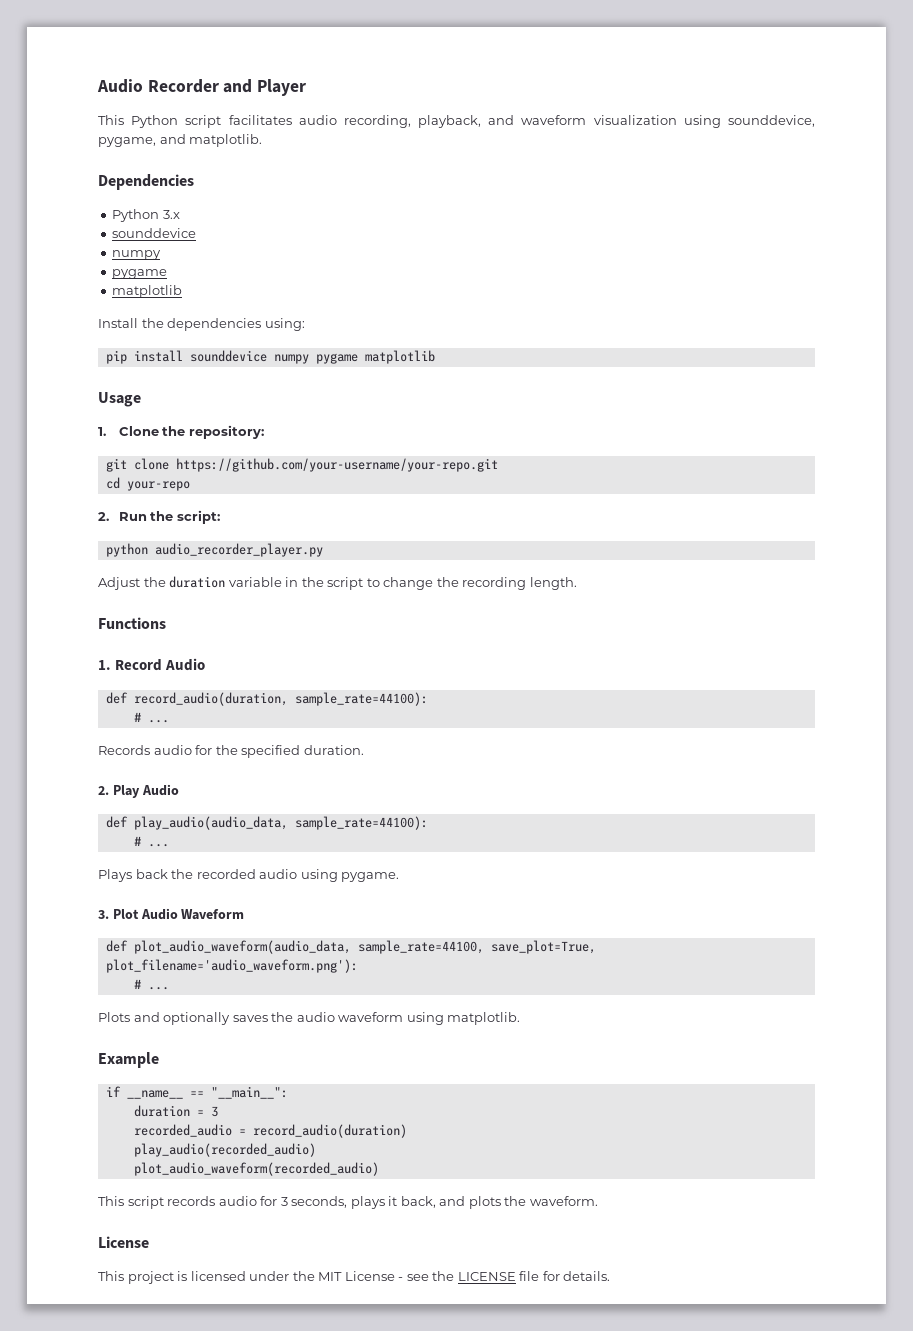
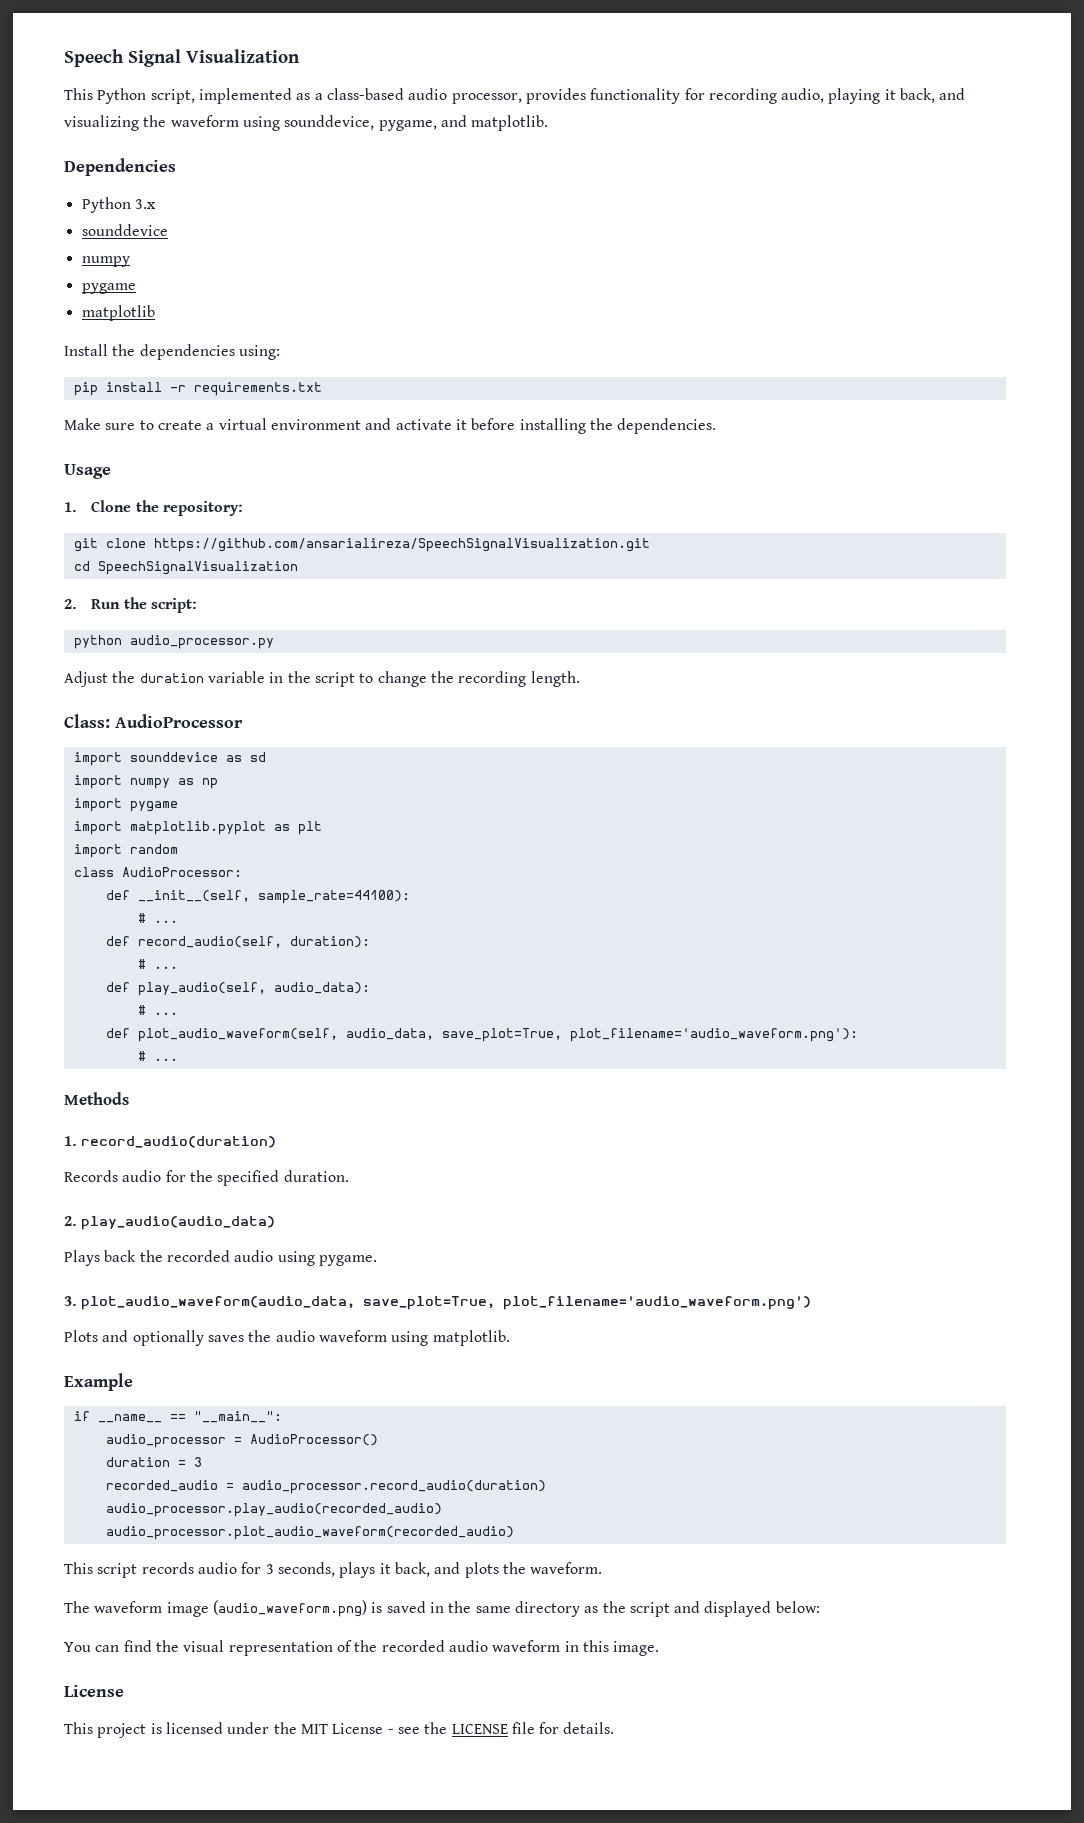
[97,79,307,96] [98,115,677,128] Audio Recorder and Player // This Python script facilitates audio recording, playback, and waveform visualization -> [64,49,300,67] [64,88,966,104] [64,115,239,131] Speech Signal Visualization // This Python script, implemented as a class-based audio processor, provides functionality for recording audio, playing it back, and visualizing the waveform
[189,350,435,364] sounddevice numpy pygame matplotlib -> [169,382,322,396] [64,418,717,434] -r requirements.txt // Make sure to create a virtual environment and activate it before installing the dependencies.
[175,458,498,472] https://github.com/your-username/your-repo.git -> [153,538,650,552] https://github.com/ansarialireza/SpeechSignalVisualization.git
[126,481,190,491] your-repo -> [97,561,298,575] SpeechSignalVisualization
[154,543,323,557] audio_recorder_player.py -> [129,635,274,649] audio_processor.py
[98,617,166,629] [98,658,206,671] [105,692,428,706] [133,712,169,723] Functions // 1. Record Audio // def record_audio(duration, sample_rate=44100): // # ... -> [64,714,243,728] [73,752,266,766] [73,775,218,789] [73,798,178,812] [73,821,322,835] [73,844,178,858] [73,867,242,877] [105,890,410,904] [137,913,178,923] [105,936,370,948] [137,959,178,969] [105,982,370,996] [137,1005,178,1015] [105,1028,858,1042] [137,1051,178,1061] [64,1092,129,1105] [64,1136,277,1148] Class: AudioProcessor // import sounddevice as sd // import numpy as np // import pygame // import matplotlib.pyplot as plt // import random // class AudioProcessor: // def __init__(self, sample_rate=44100): // # ... // def record_audio(self, duration): // # ... // def play_audio(self, audio_data): // # ... // def plot_audio_waveform(self, audio_data, save_plot=True, plot_filename='audio_waveform.png'): // # ... // Methods // 1. record_audio(duration)
[112,784,179,798] [105,816,428,830] [133,836,169,847] Play Audio // def play_audio(audio_data, sample_rate=44100): // # ... -> [81,1216,276,1230] play_audio(audio_data)
[112,908,245,920] [105,940,596,954] [105,959,358,973] [133,979,169,990] Plot Audio Waveform // def plot_audio_waveform(audio_data, sample_rate=44100, save_plot=True, plot_filename='audio_waveform.png'): // # ... -> [81,1296,812,1310] plot_audio_waveform(audio_data, save_plot=True, plot_filename='audio_waveform.png')
(288, 1092) none -> [105,1434,378,1448] // audio_processor = AudioProcessor()
[252,1124,407,1138] [133,1143,316,1157] [133,1162,379,1176] record_audio(duration) // play_audio(recorded_audio) // plot_audio_waveform(recorded_audio) -> [241,1480,546,1494] [105,1503,442,1517] [105,1526,514,1540] audio_processor.record_audio(duration) // audio_processor.play_audio(recorded_audio) // audio_processor.plot_audio_waveform(recorded_audio)
(598, 1201) none -> [64,1600,820,1617] [64,1640,660,1656] // The waveform image (audio_waveform.png) is saved in the same directory as the script and displayed below: // You can find the visual representation of the recorded audio waveform in this image.

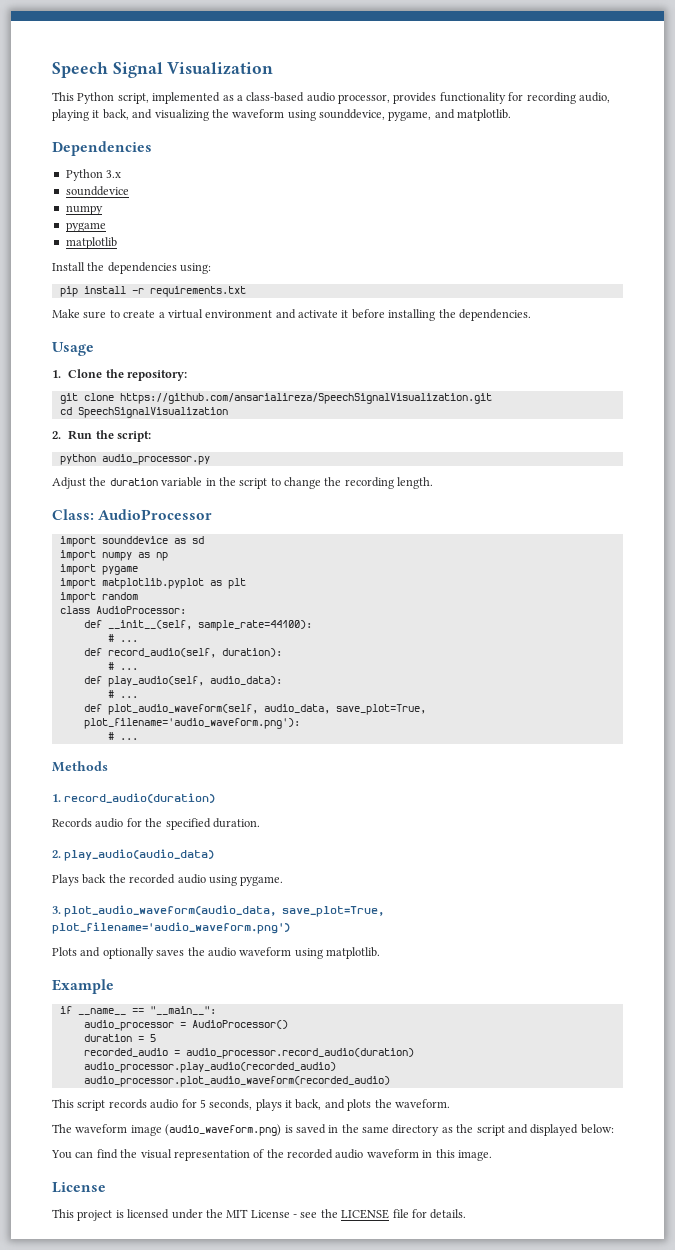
[193,1457,202,1467] 3 -> [149,1034,156,1042] 5
[265,1564,274,1574] 3 -> [199,1099,206,1108] 5

